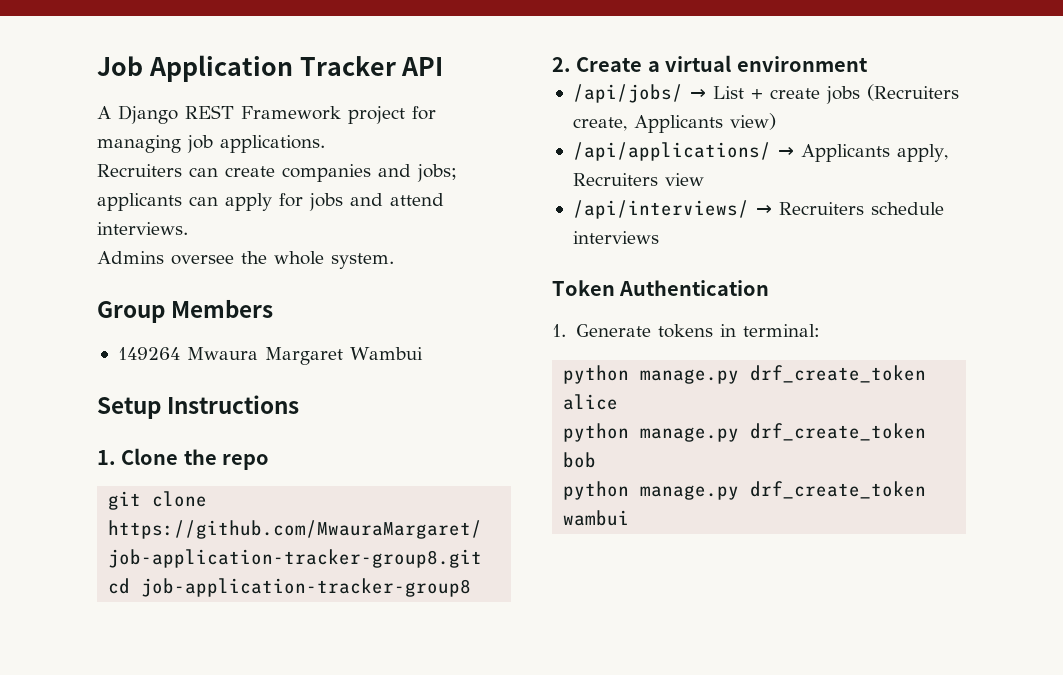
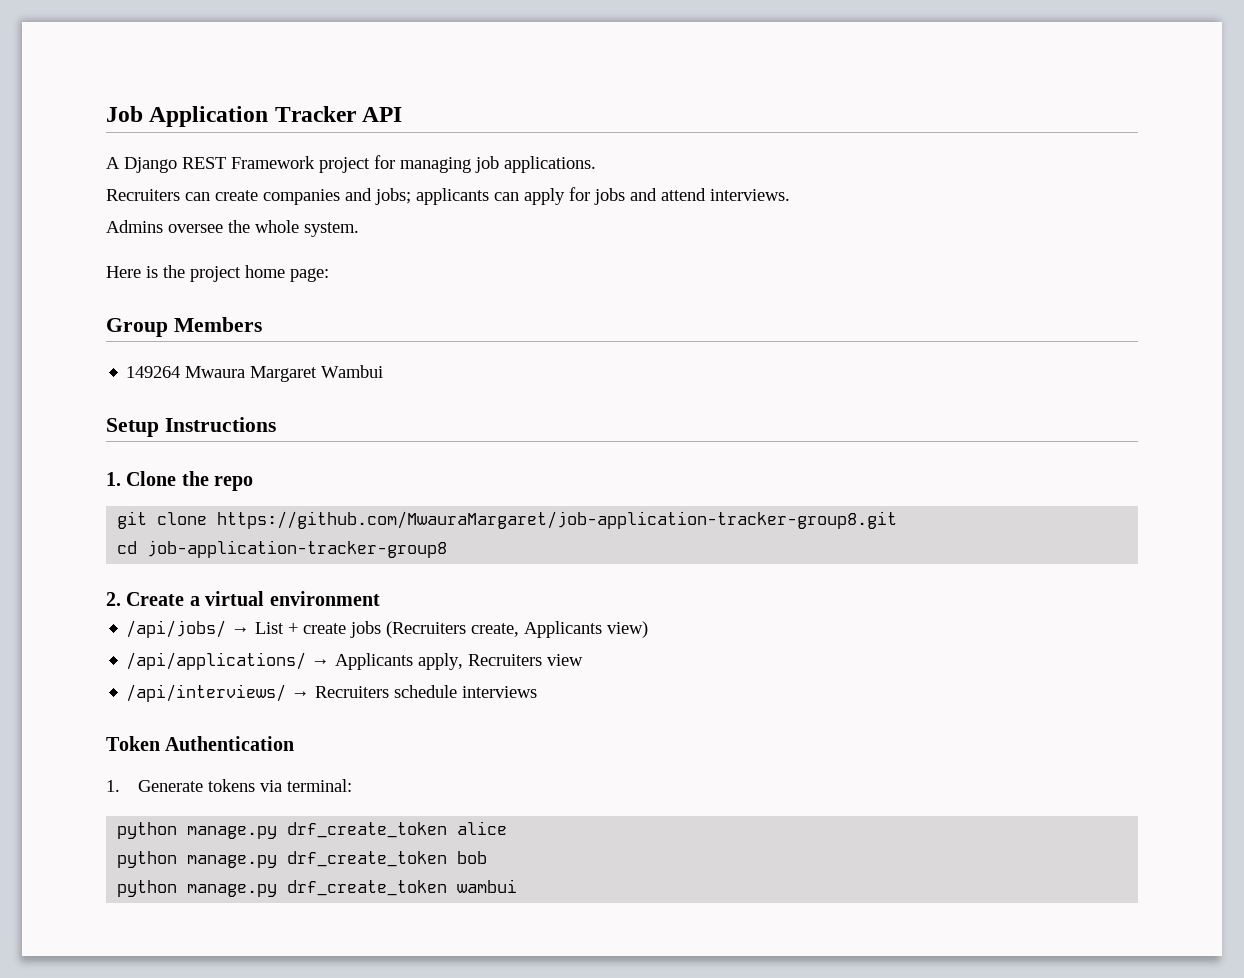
(394, 261) none -> [106,265,329,282] // Here is the project home page:
[719,324,736,337] in -> [259,780,282,792] via

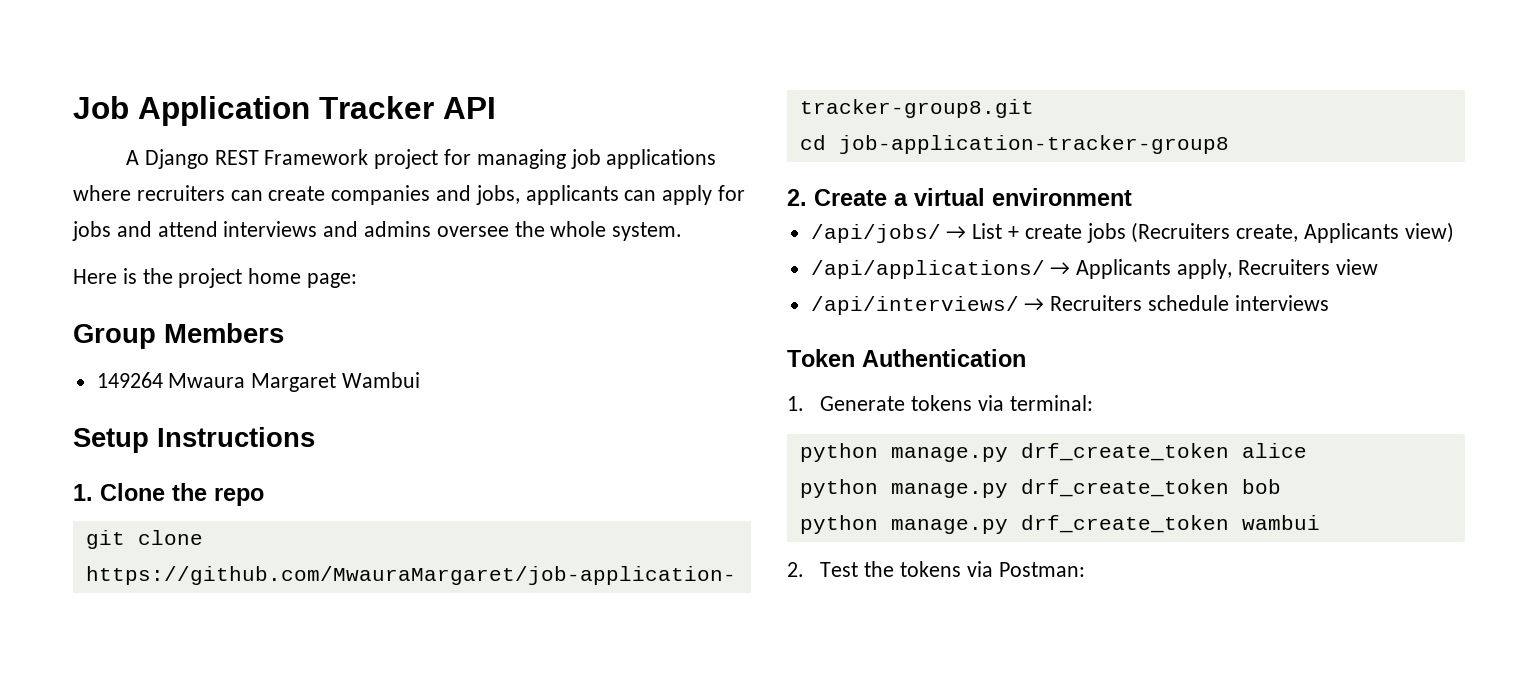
[504,156,596,173] [106,189,180,201] applications. // Recruiters -> [606,149,717,169] [73,185,225,201] applications where recruiters
[375,188,411,205] jobs; -> [475,185,520,205] jobs,
[710,189,790,201] [106,220,163,233] interviews. // Admins -> [223,221,432,237] interviews and admins
(518, 886) none -> [787,561,1085,577] // 2. Test the tokens via Postman:

